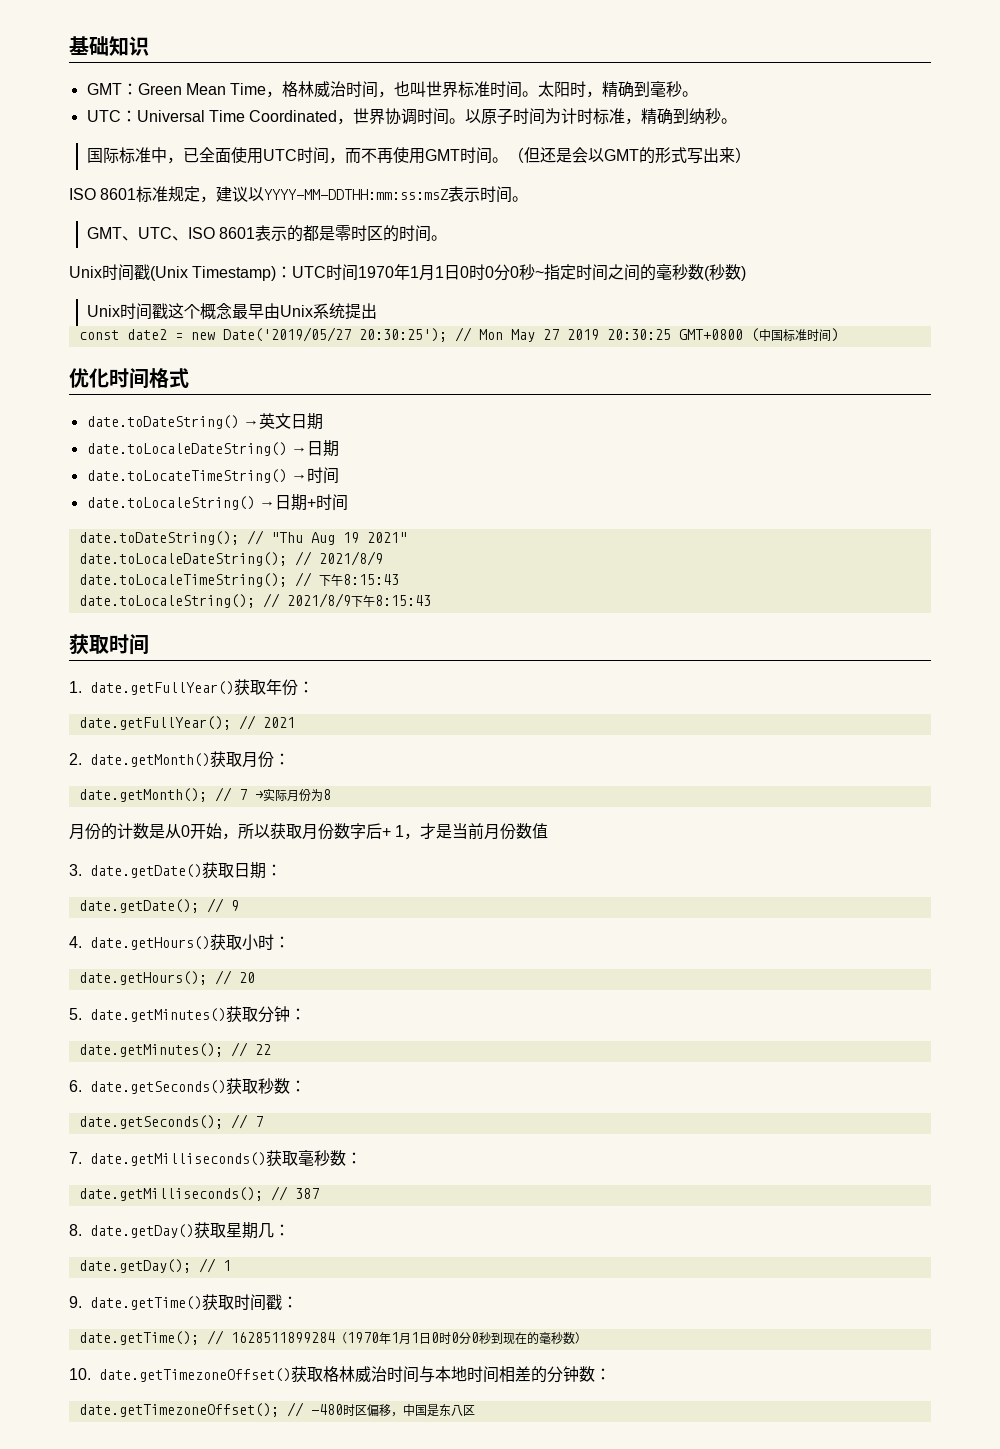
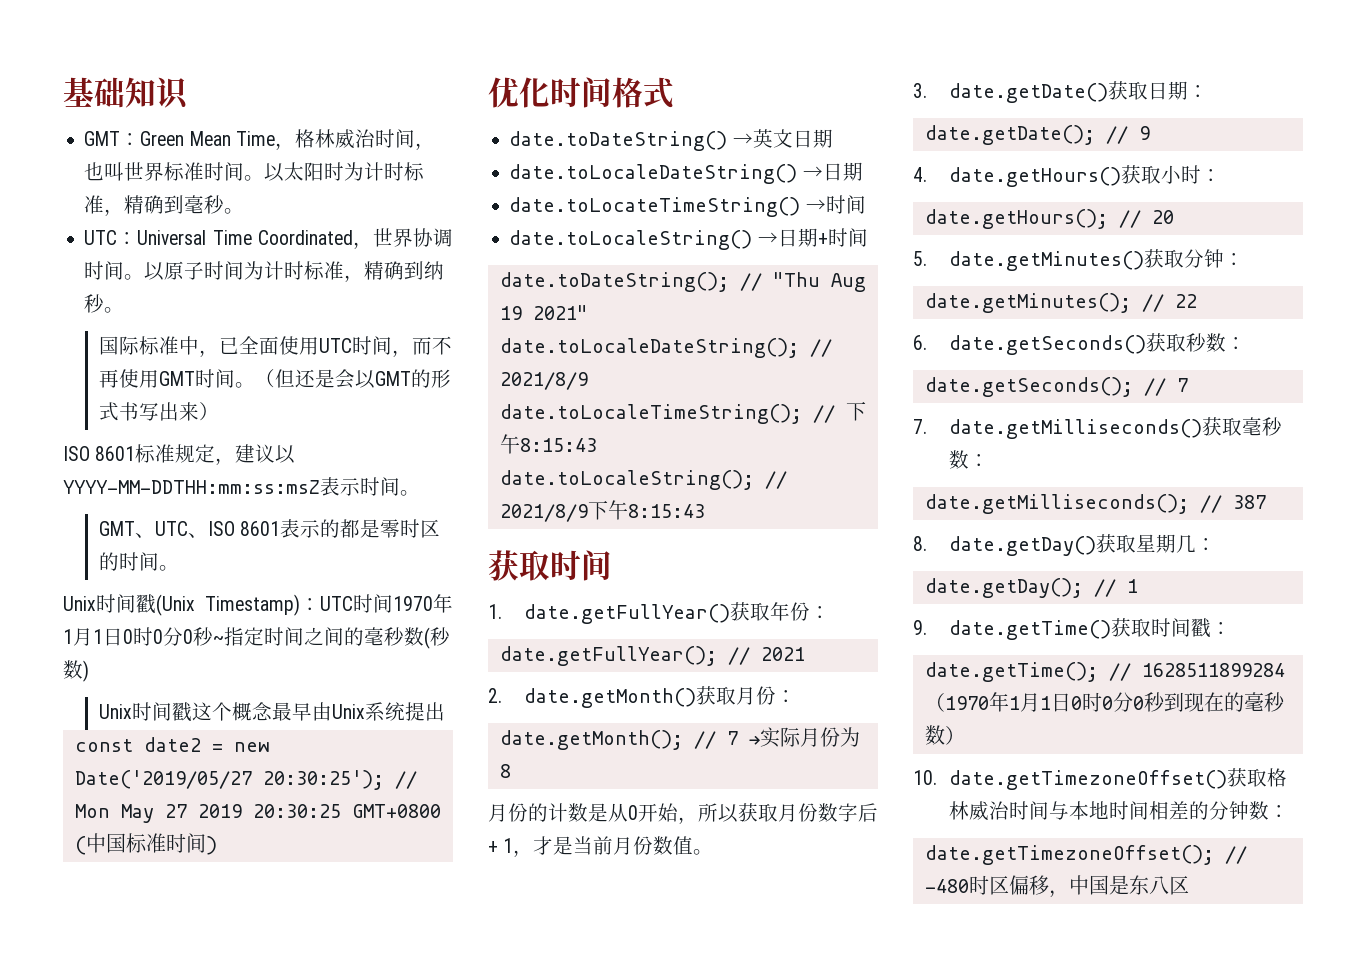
[538,81,587,97] 太阳时 -> [264,162,426,182] [84,195,105,214] 以太阳时为计时标准
(687, 155) none -> [119,402,140,421] 书
(549, 831) none -> [693,849,714,855] 。

